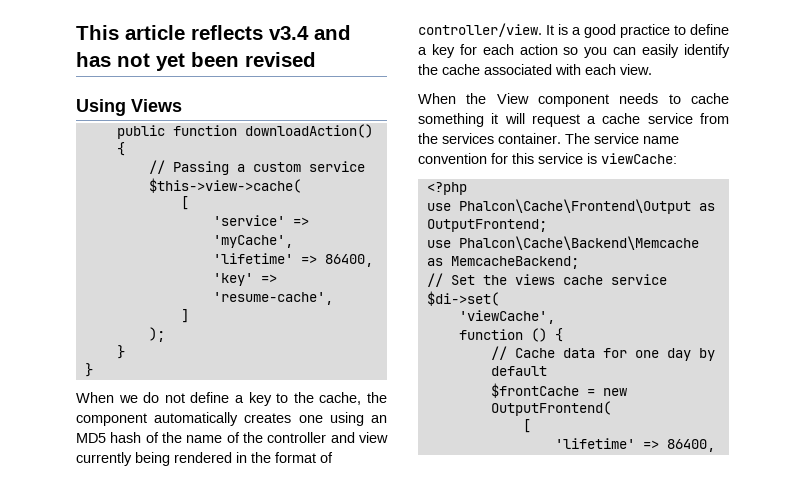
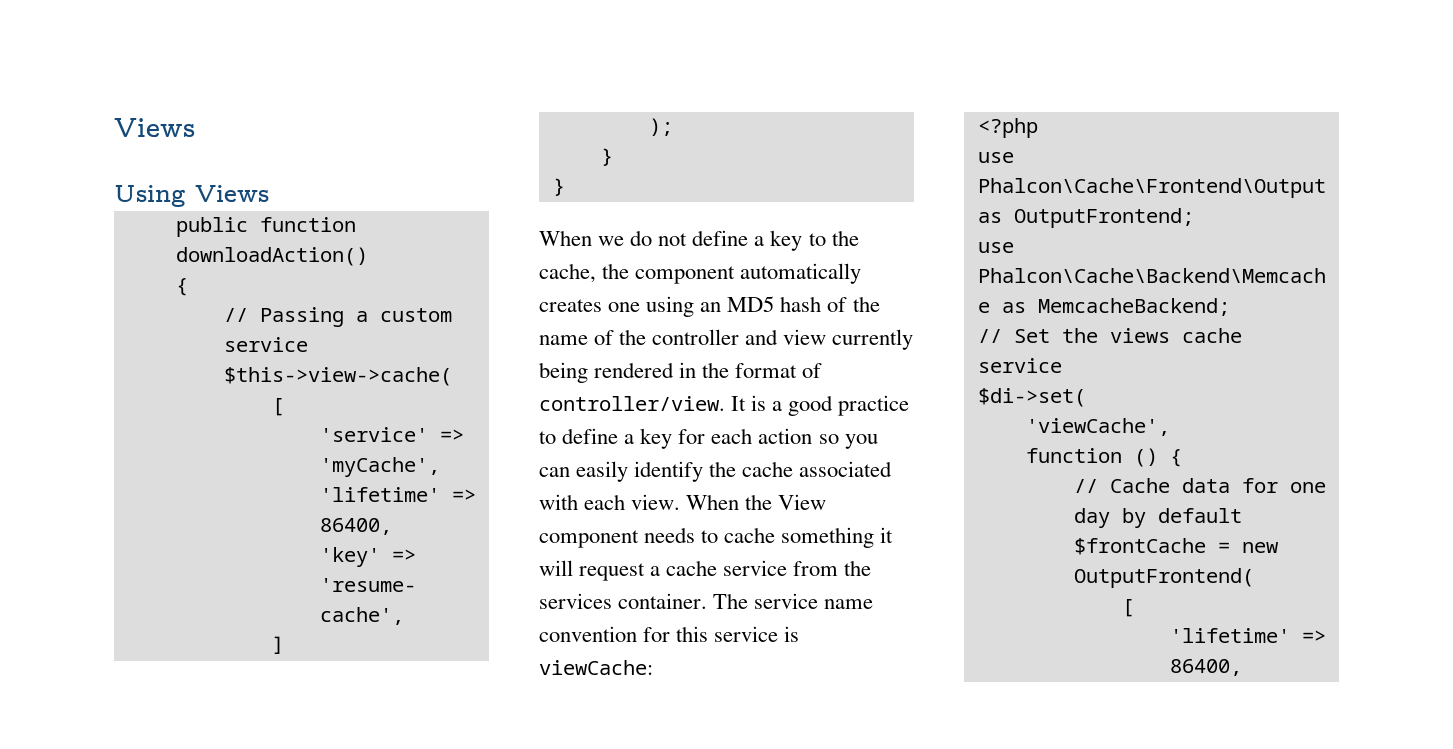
[76,25,351,40] [76,52,316,71] This article reflects v3.4 and has not yet been revised -> [114,118,195,137] Views
(652, 69) // -> (681, 502) none

